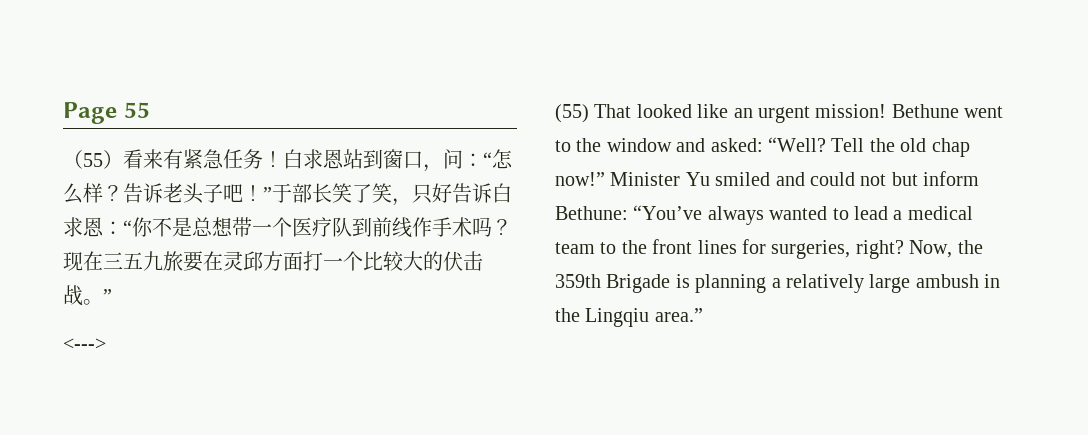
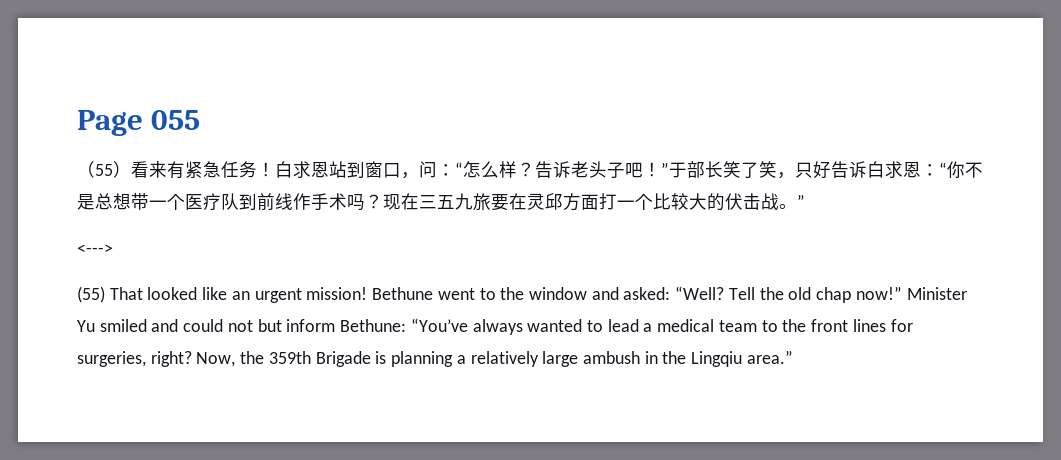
[123,102,150,118] 55 -> [151,110,201,130] 055

